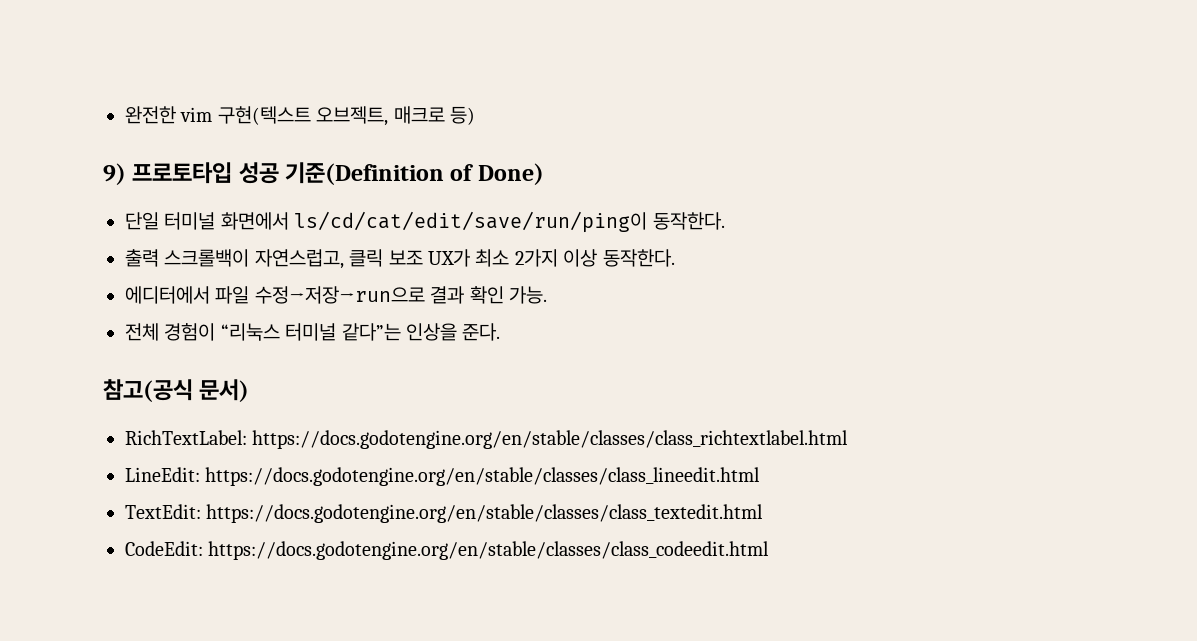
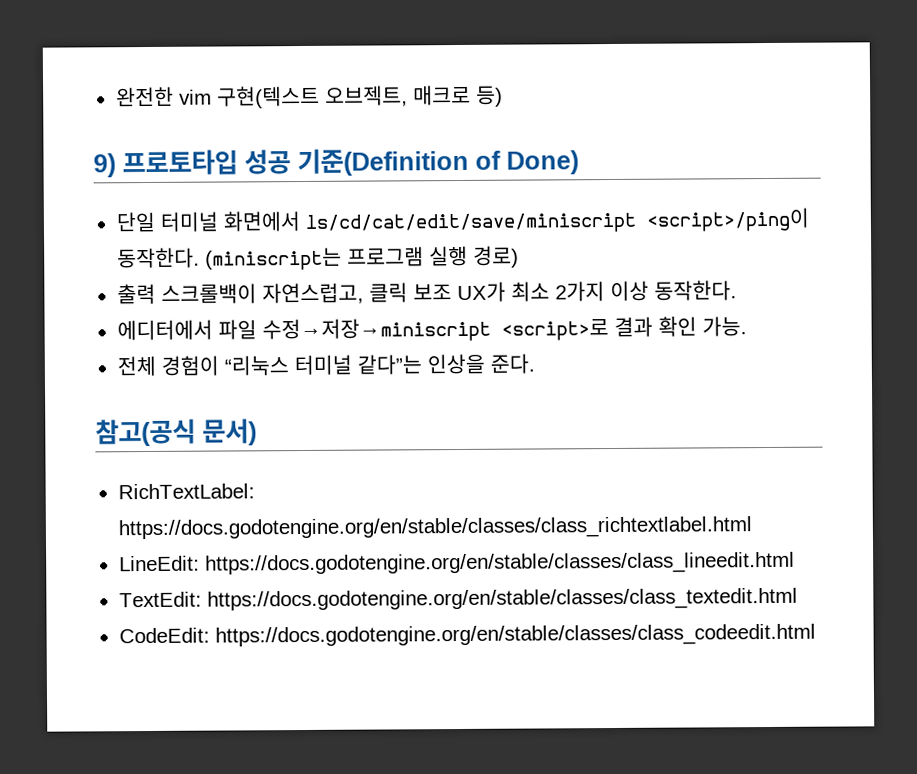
[294,211,725,233] ls/cd/cat/edit/save/run/ping이 동작한다. -> [304,207,809,234] [116,245,519,271] ls/cd/cat/edit/save/miniscript <script>/ping이 동작한다. (miniscript는 프로그램 실행 경로)
[254,286,425,304] 수정→저장→run으로 -> [261,317,609,343] 수정→저장→miniscript <script>로

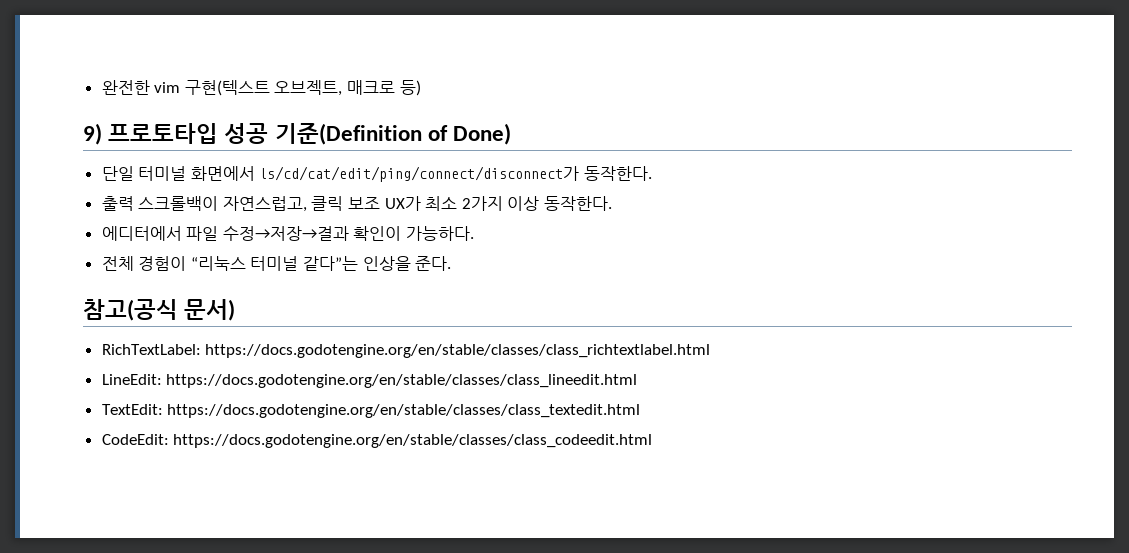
[304,207,809,234] [116,245,519,271] ls/cd/cat/edit/save/miniscript <script>/ping이 동작한다. (miniscript는 프로그램 실행 경로) -> [259,166,653,182] ls/cd/cat/edit/ping/connect/disconnect가 동작한다.
[261,316,747,343] 수정→저장→miniscript <script>로 결과 확인 가능. -> [222,226,475,241] 수정→저장→결과 확인이 가능하다.

